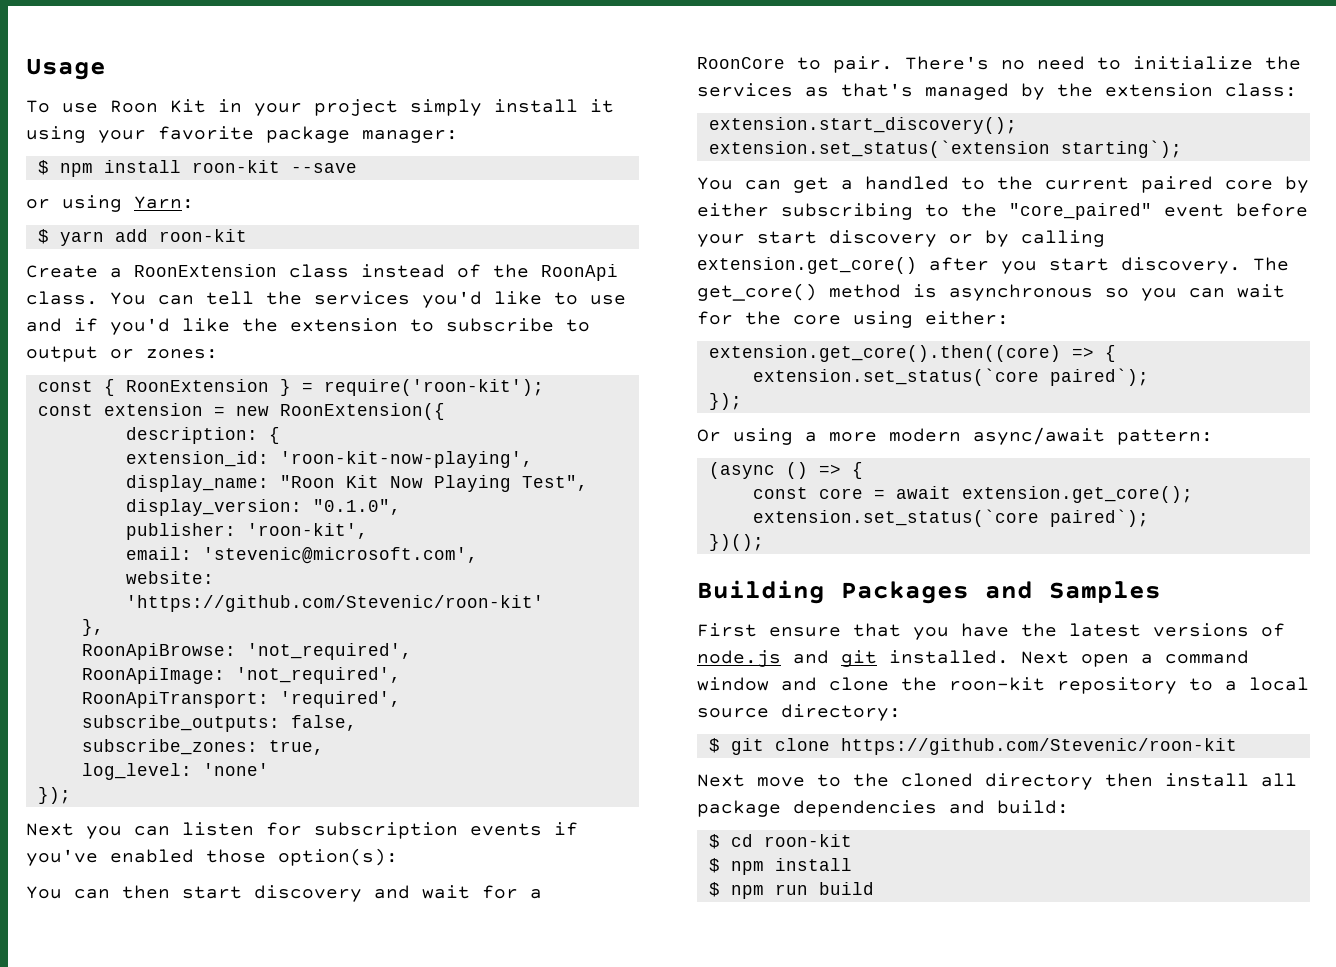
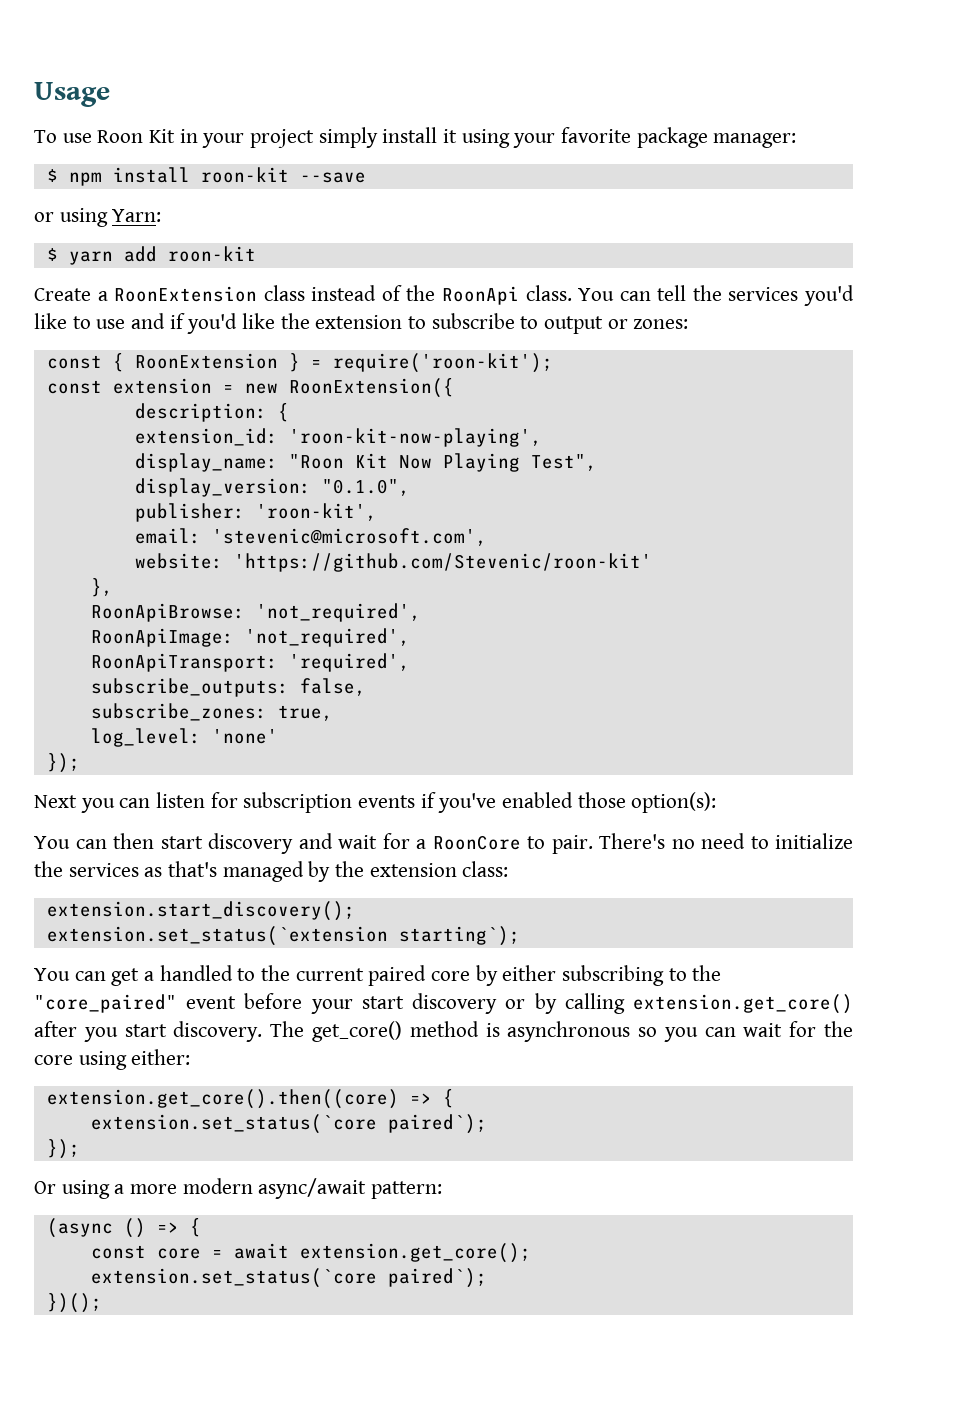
[697,580,1161,604] [697,623,1285,640] [697,650,1249,667] [697,677,1309,694] [697,704,901,721] [708,738,1237,755] [697,773,1297,790] [697,800,1069,817] [708,834,852,849] [708,858,852,875] [708,882,874,899] // Building Packages and Samples // First ensure that you have the latest versions of node.js and git installed. Next open a command window and clone the roon-kit repository to a local source directory: // $ git clone https://github.com/Stevenic/roon-kit // Next move to the cloned directory then install all package dependencies and build: // $ cd roon-kit // $ npm install // $ npm run build -> (102, 1303) none

